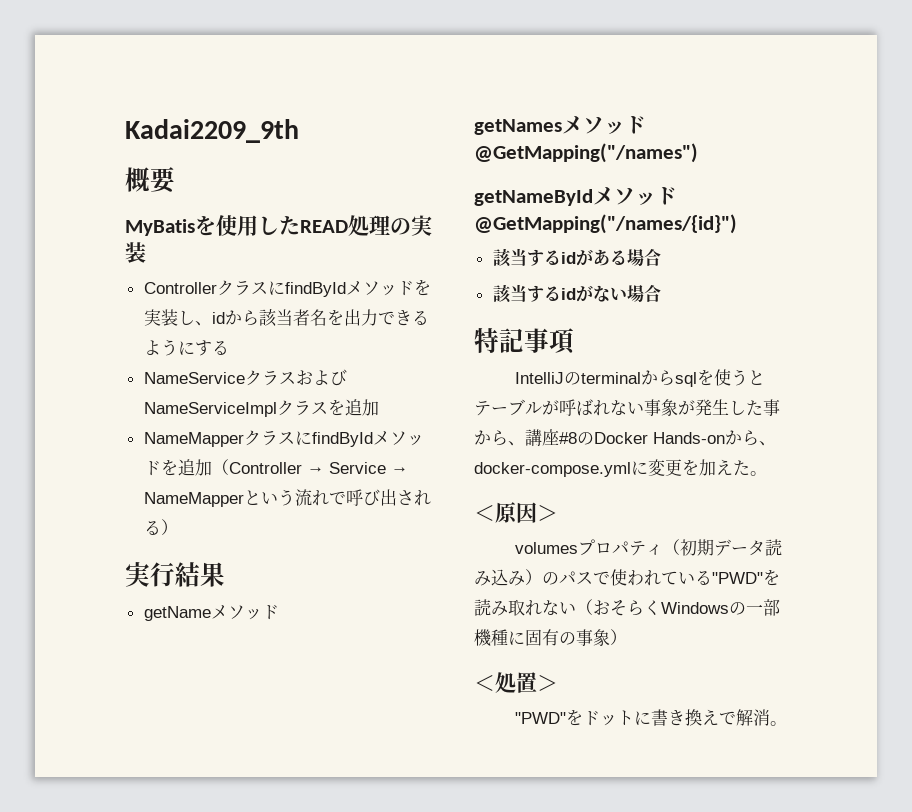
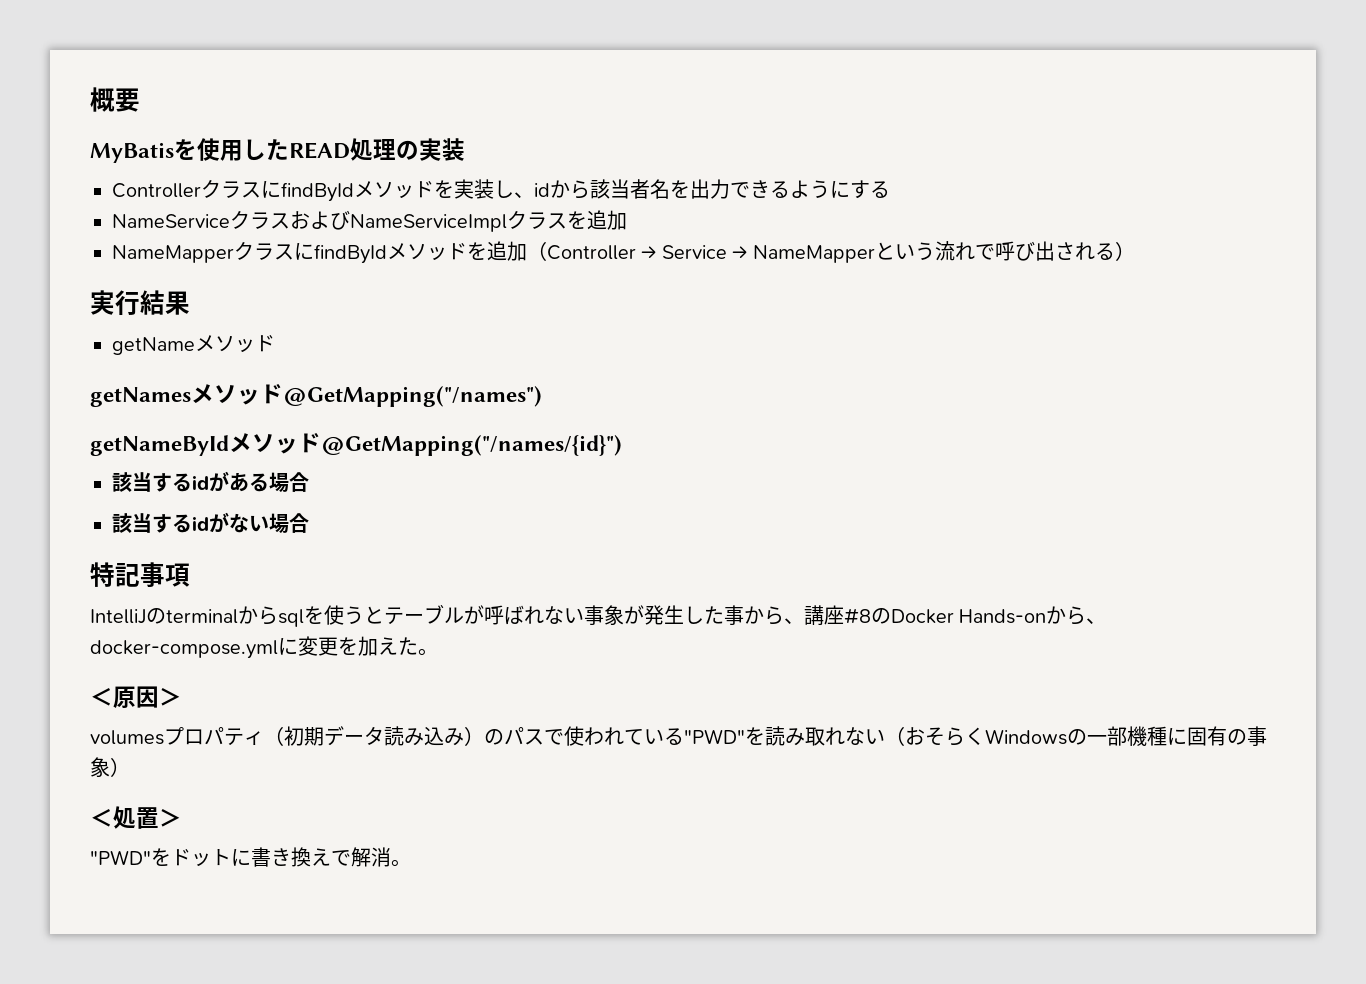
[125,119,299,143] Kadai2209_9th // -> (90, 99) none

